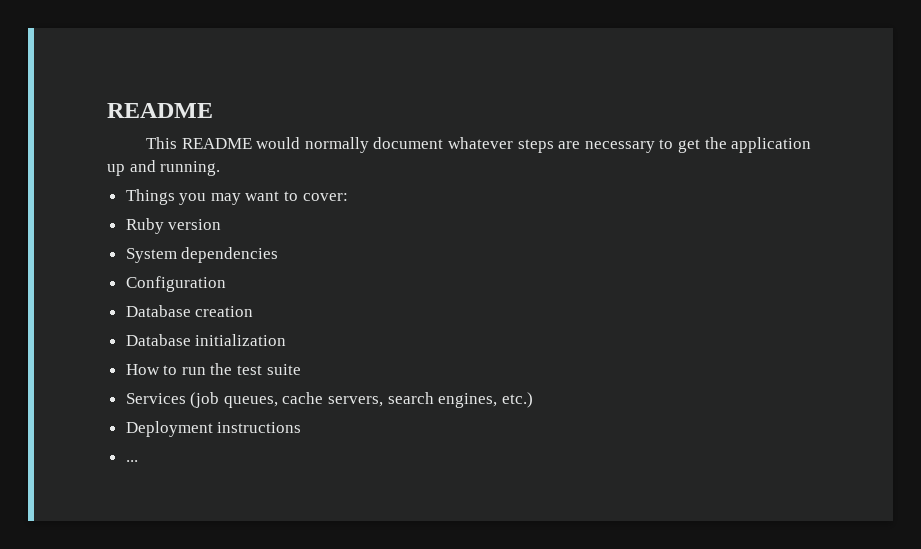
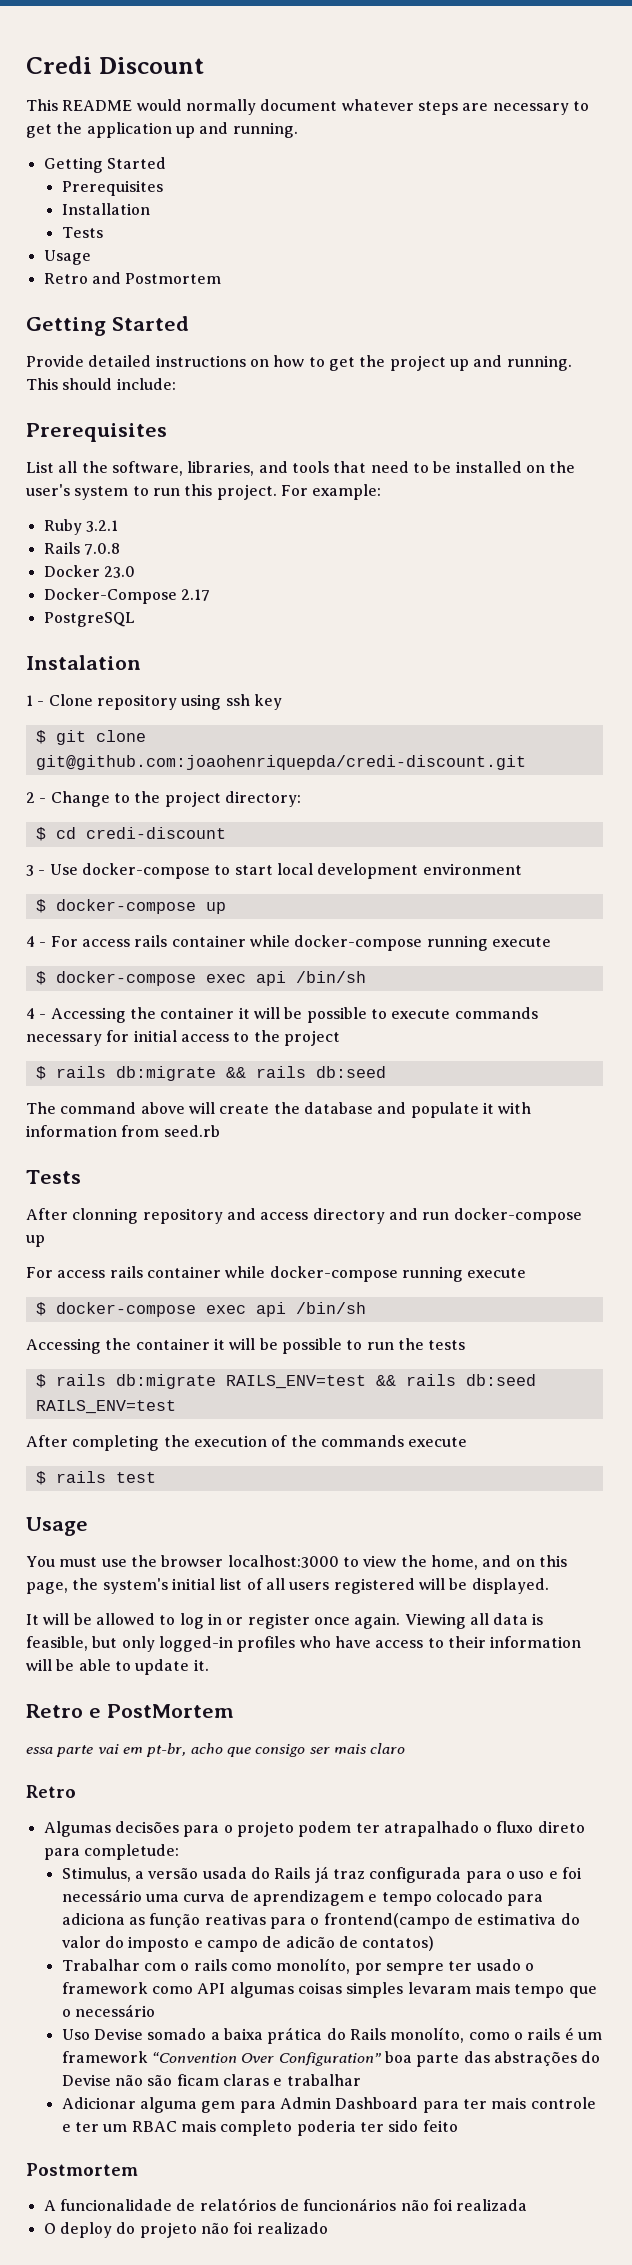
[107,103,213,118] README -> [26,56,204,74] Credi Discount
[125,189,348,205] [125,218,222,234] [125,247,279,263] [125,276,226,292] [125,305,254,317] [125,334,287,346] [125,363,301,375] [125,392,533,408] [125,421,302,437] [125,460,138,462] Things you may want to cover: // Ruby version // System dependencies // Configuration // Database creation // Database initialization // How to run the test suite // Services (job queues, cache servers, search engines, etc.) // Deployment instructions // ... -> [43,157,166,173] [61,180,163,196] [61,203,150,215] [61,227,103,238] [43,250,91,265] [43,272,222,284] [26,316,189,336] [26,355,572,371] [26,378,176,390] [26,423,167,442] [26,461,576,476] [26,484,382,500] [43,519,118,535] [43,542,120,555] [43,565,135,578] [43,588,210,604] [43,612,135,627] [26,655,141,670] [26,694,282,710] [35,730,146,745] [35,755,526,770] [26,791,301,807] [35,827,226,841] [26,863,522,879] [35,899,226,914] [26,935,551,951] [35,971,366,986] [26,1007,538,1023] [26,1030,340,1046] [35,1066,386,1081] [26,1102,532,1118] [26,1125,220,1137] [26,1170,81,1184] [26,1208,582,1224] [26,1235,45,1247] [26,1266,527,1282] [35,1302,366,1317] [26,1338,466,1354] [35,1374,536,1389] [35,1400,176,1414] [26,1435,468,1451] [35,1471,156,1485] [26,1517,88,1536] [26,1555,567,1570] [26,1578,549,1594] [26,1613,544,1629] [26,1636,582,1652] [26,1659,209,1675] [26,1704,234,1718] [26,1743,406,1757] [26,1785,76,1798] [43,1821,585,1837] [43,1844,179,1860] [61,1866,582,1883] [61,1889,544,1906] [61,1913,580,1929] [61,1936,435,1952] [61,1958,534,1975] [61,1982,597,1998] [61,2004,156,2017] [61,2027,602,2044] [61,2051,601,2067] [61,2074,361,2086] [61,2097,596,2113] [61,2120,458,2136] [26,2163,138,2176] [43,2198,528,2211] [43,2222,328,2238] Getting Started // Prerequisites // Installation // Tests // Usage // Retro and Postmortem // Getting Started // Provide detailed instructions on how to get the project up and running. This should include: // Prerequisites // List all the software, libraries, and tools that need to be installed on the user's system to run this project. For example: // Ruby 3.2.1 // Rails 7.0.8 // Docker 23.0 // Docker-Compose 2.17 // PostgreSQL // Instalation // 1 - Clone repository using ssh key // $ git clone git@github.com:joaohenriquepda/credi-discount.git // 2 - Change to the project directory: // $ cd credi-discount // 3 - Use docker-compose to start local development environment // $ docker-compose up // 4 - For access rails container while docker-compose running execute // $ docker-compose exec api /bin/sh // 4 - Accessing the container it will be possible to execute commands necessary for initial access to the project // $ rails db:migrate && rails db:seed // The command above will create the database and populate it with information from seed.rb // Tests // After clonning repository and access directory and run docker-compose up // For access rails container while docker-compose running execute // $ docker-compose exec api /bin/sh // Accessing the container it will be possible to run the tests // $ rails db:migrate RAILS_ENV=test && rails db:seed RAILS_ENV=test // After completing the execution of the commands execute // $ rails test // Usage // You must use the browser localhost:3000 to view the home, and on this page, the system's initial list of all users registered will be displayed. // It will be allowed to log in or register once again. Viewing all data is feasible, but only logged-in profiles who have access to their information will be able to update it. // Retro e PostMortem // essa parte vai em pt-br, acho que consigo ser mais claro // Retro // Algumas decisões para o projeto podem ter atrapalhado o fluxo direto para completude: // Stimulus, a versão usada do Rails já traz configurada para o uso e foi necessário uma curva de aprendizagem e tempo colocado para adiciona as função reativas para o frontend(campo de estimativa do valor do imposto e campo de adicão de contatos) // Trabalhar com o rails como monolíto, por sempre ter usado o framework como API algumas coisas simples levaram mais tempo que o necessário // Uso Devise somado a baixa prática do Rails monolíto, como o rails é um framework “Convention Over Configuration” boa parte das abstrações do Devise não são ficam claras e trabalhar // Adicionar alguma gem para Admin Dashboard para ter mais controle e ter um RBAC mais completo poderia ter sido feito // Postmortem // A funcionalidade de relatórios de funcionários não foi realizada // O deploy do projeto não foi realizado

